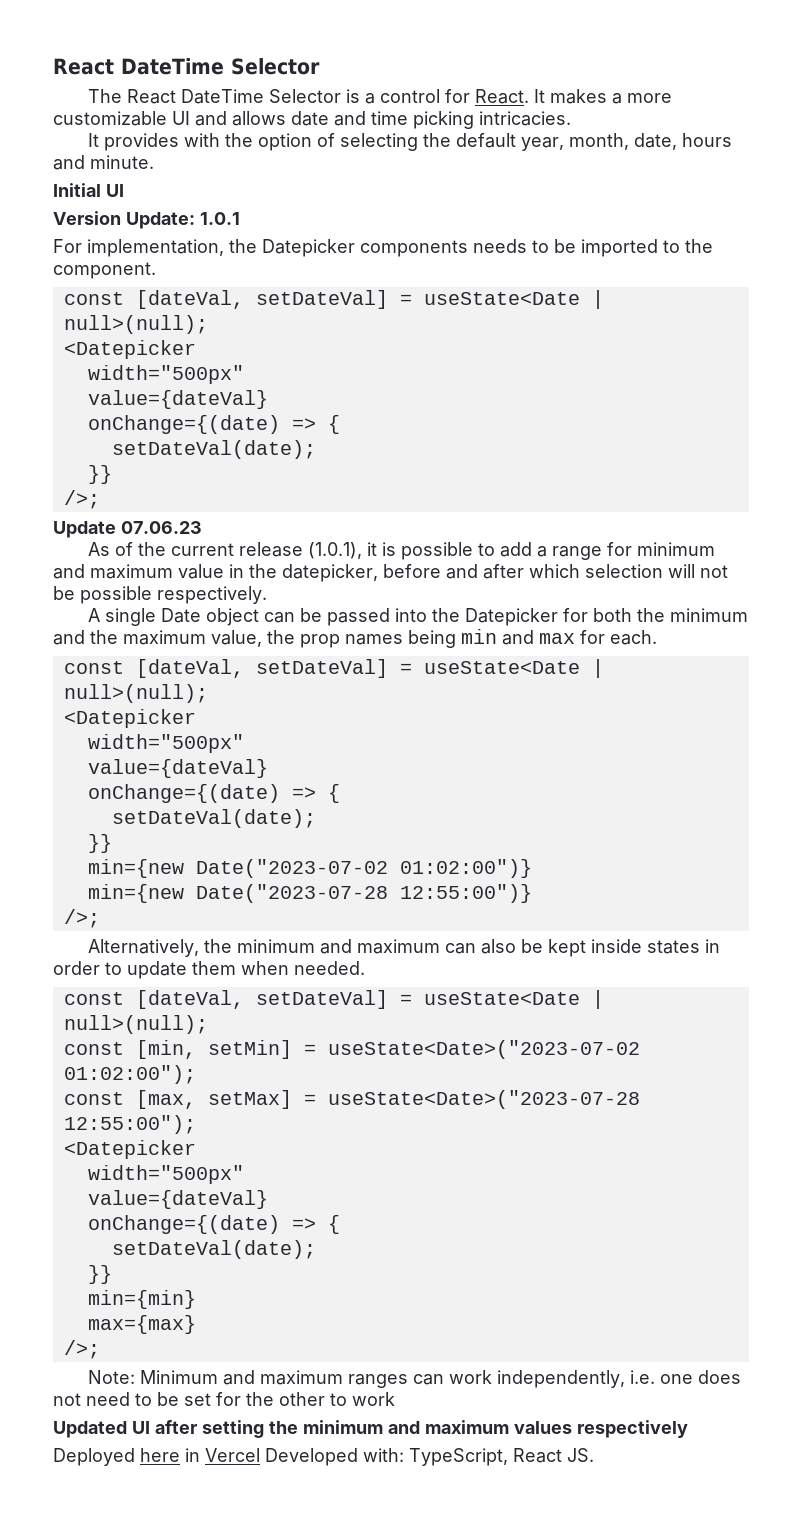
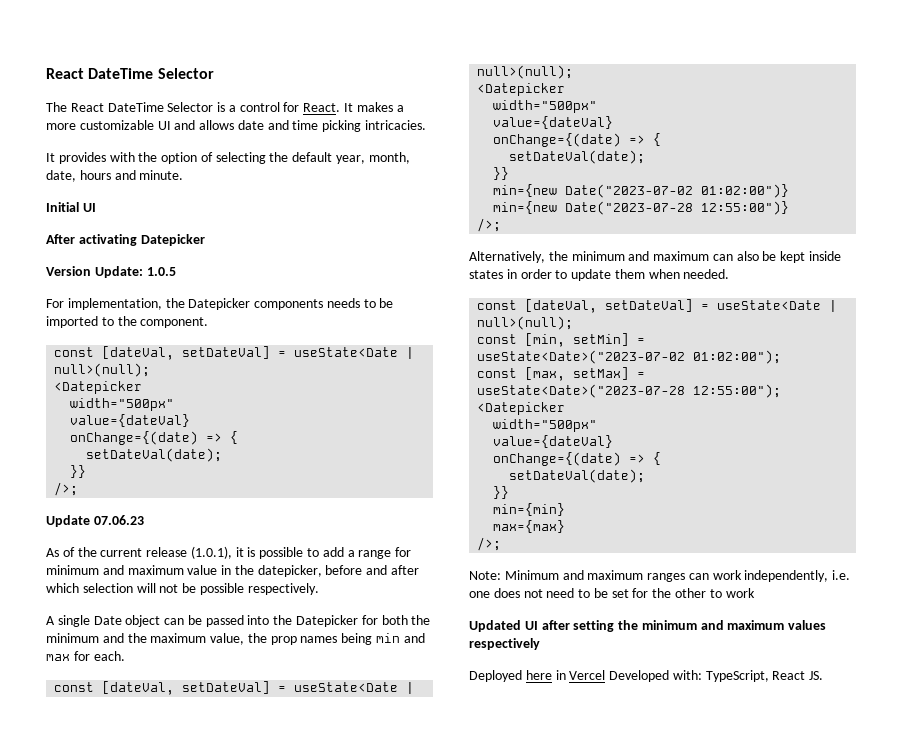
(124, 190) none -> [46,234,205,246] // After activating Datepicker
[200,212,240,225] 1.0.1 -> [146,267,176,276] 1.0.5

